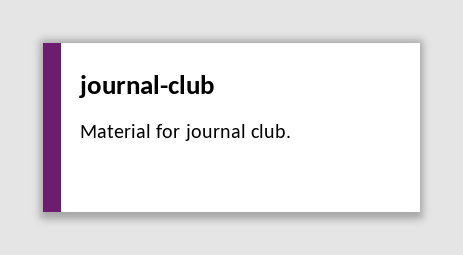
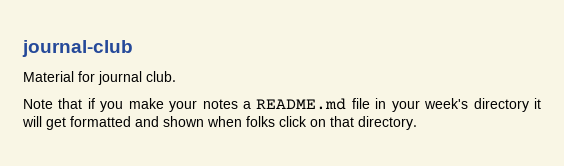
(292, 131) none -> [23,98,541,112] [22,116,417,130] // Note that if you make your notes a README.md file in your week's directory it will get formatted and shown when folks click on that directory.

